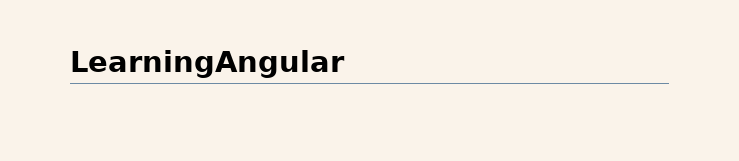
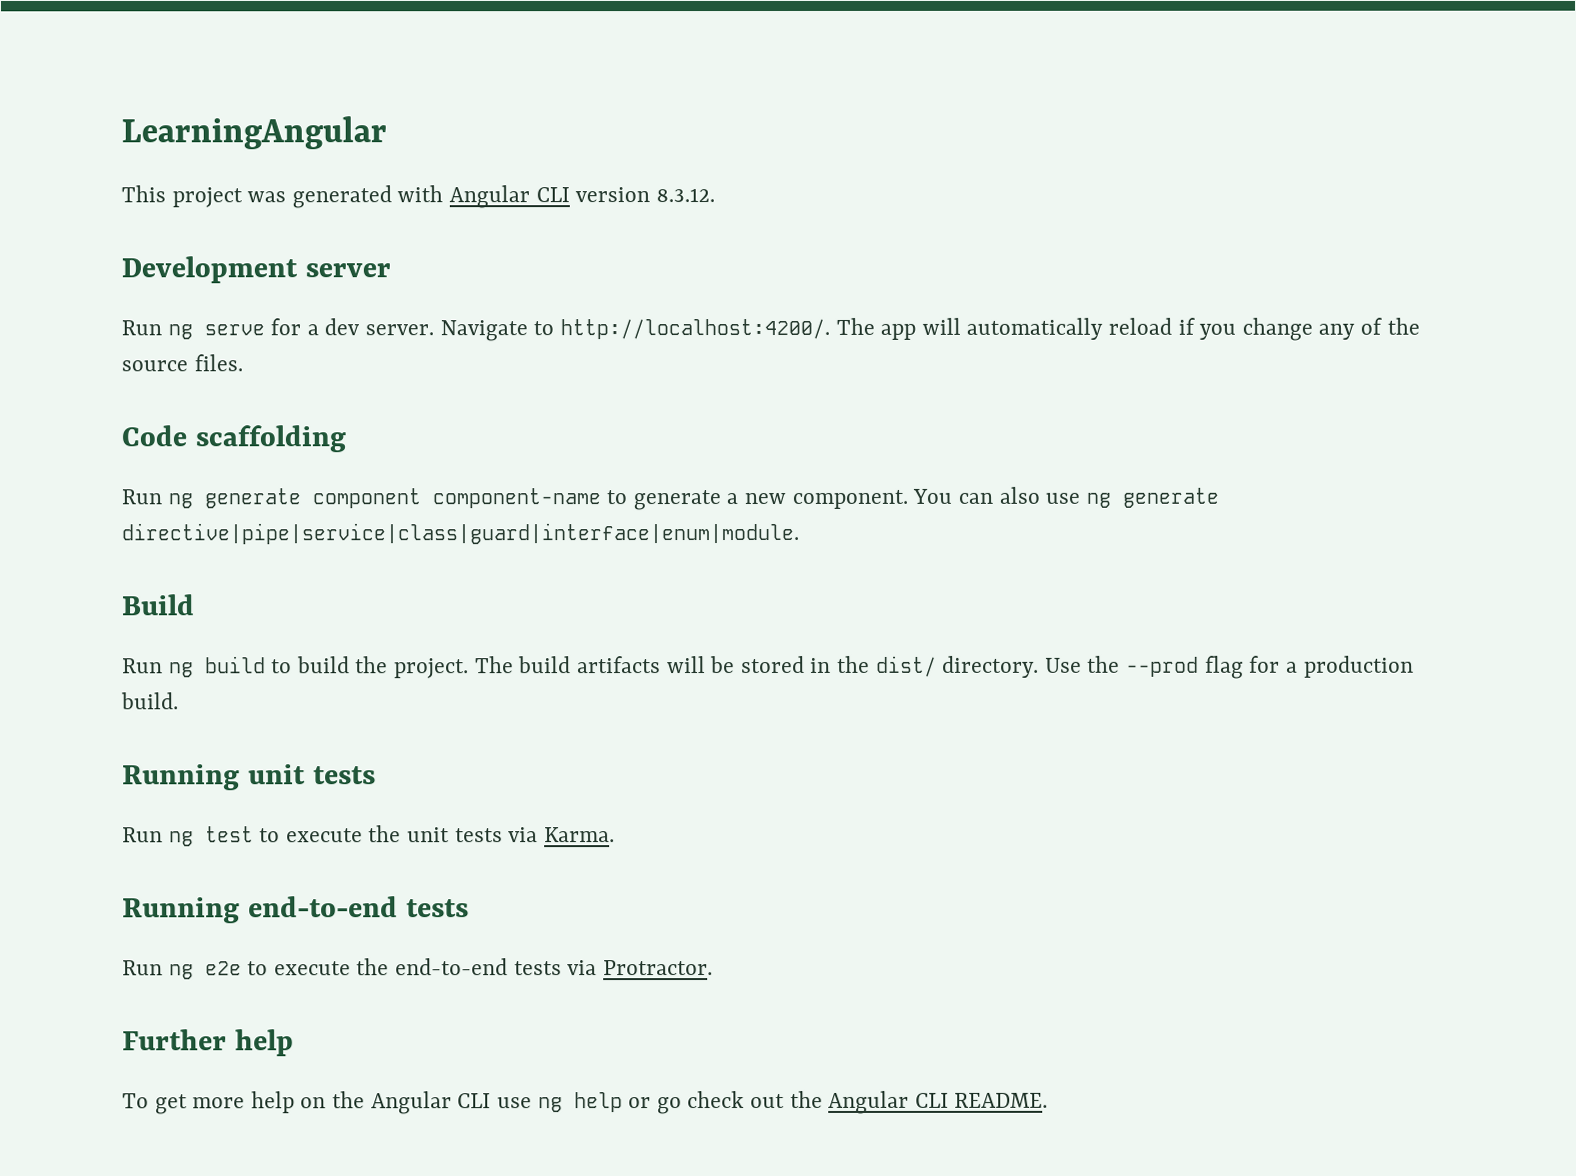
(345, 64) none -> [121,185,715,209] [121,256,391,284] [121,317,1420,342] [121,354,243,372] [121,425,346,453] [121,486,1219,511] [121,522,799,545] [122,594,195,616] [122,655,1414,679] [121,692,179,710] [122,764,376,791] [122,825,615,847] [122,896,469,924] [122,958,713,980] [122,1029,294,1057] [122,1090,1049,1115] // This project was generated with Angular CLI version 8.3.12. // Development server // Run ng serve for a dev server. Navigate to http://localhost:4200/. The app will automatically reload if you change any of the source files. // Code scaffolding // Run ng generate component component-name to generate a new component. You can also use ng generate directive|pipe|service|class|guard|interface|enum|module. // Build // Run ng build to build the project. The build artifacts will be stored in the dist/ directory. Use the --prod flag for a production build. // Running unit tests // Run ng test to execute the unit tests via Karma. // Running end-to-end tests // Run ng e2e to execute the end-to-end tests via Protractor. // Further help // To get more help on the Angular CLI use ng help or go check out the Angular CLI README.

